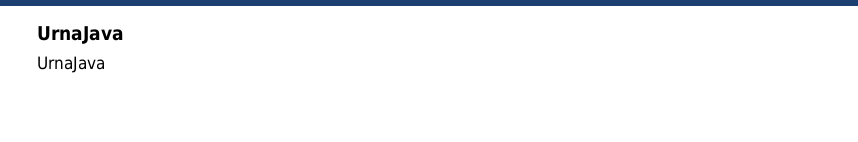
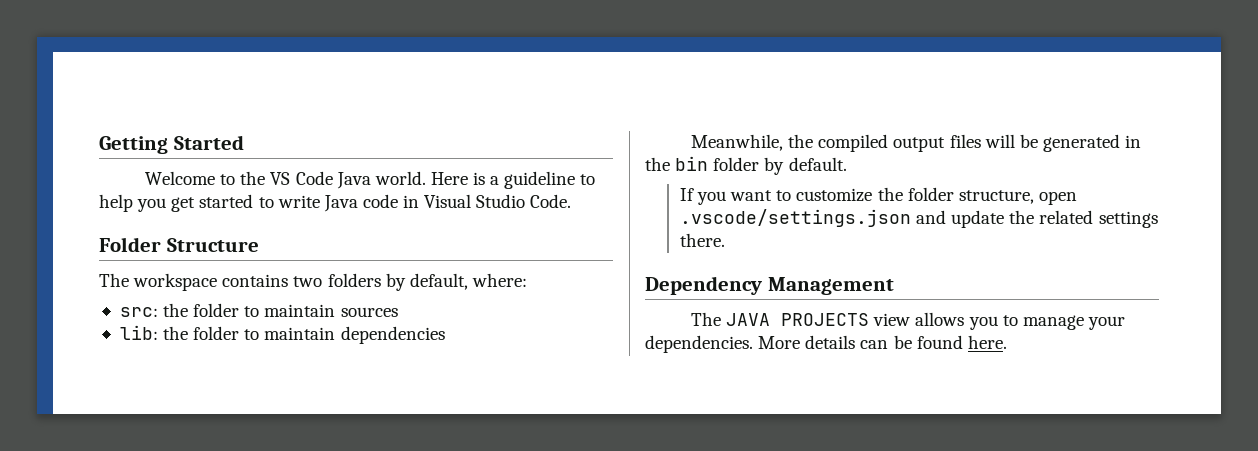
[37,26,124,44] [37,56,105,73] UrnaJava // UrnaJava -> [99,135,244,154] [144,171,596,189] [99,194,572,212] [99,237,259,252] [99,273,527,291] [119,303,398,317] [119,325,445,344] [690,134,1142,152] [645,156,847,175] [679,187,1077,205] [679,209,1158,228] [679,233,725,247] [645,276,894,295] [690,312,1125,330] [645,335,1007,353] Getting Started // Welcome to the VS Code Java world. Here is a guideline to help you get started to write Java code in Visual Studio Code. // Folder Structure // The workspace contains two folders by default, where: // src: the folder to maintain sources // lib: the folder to maintain dependencies // Meanwhile, the compiled output files will be generated in the bin folder by default. // If you want to customize the folder structure, open .vscode/settings.json and update the related settings there. // Dependency Management // The JAVA PROJECTS view allows you to manage your dependencies. More details can be found here.

